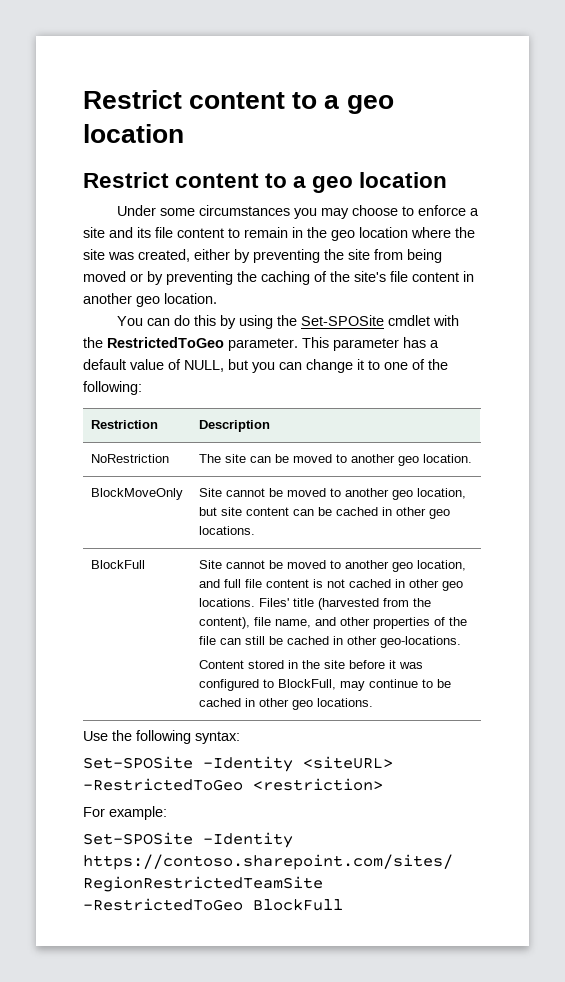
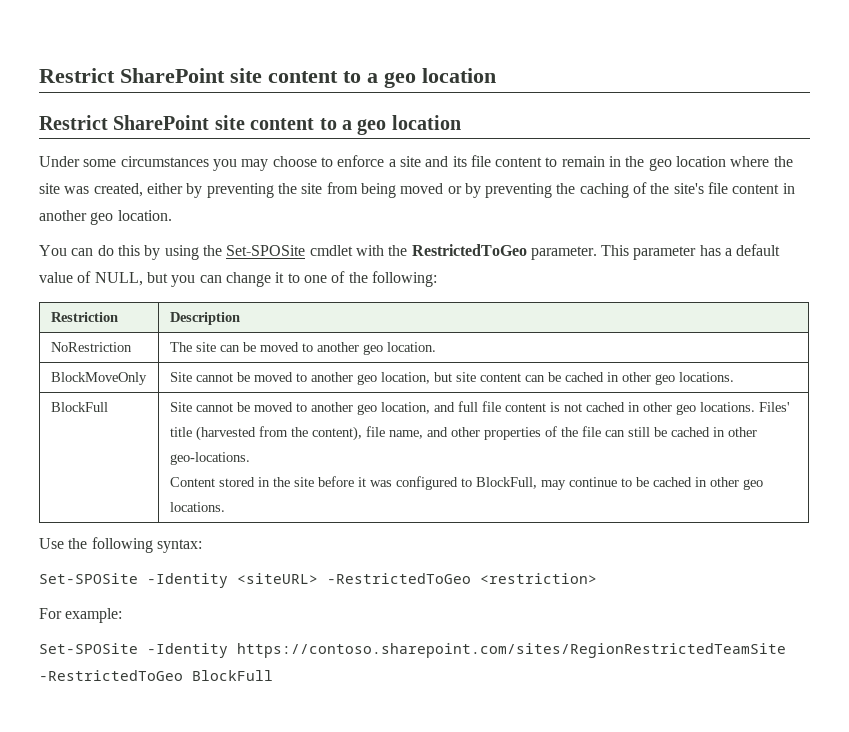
[83,90,182,109] Restrict -> [39,68,262,83] Restrict SharePoint site
(169, 180) none -> [113,115,245,130] SharePoint site

